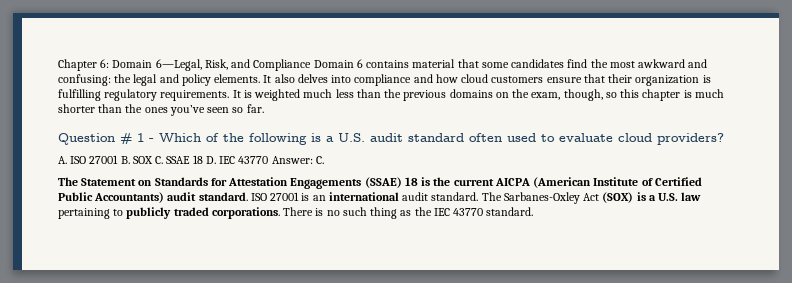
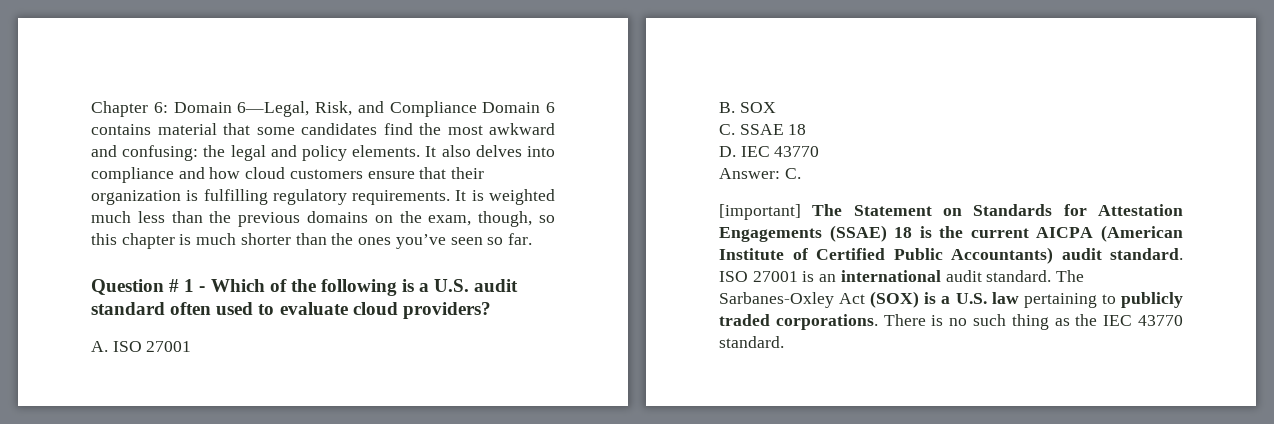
(119, 159) none -> (192, 346) //
(153, 160) none -> (776, 107) //
(203, 159) none -> (807, 129) //
(269, 160) none -> (820, 151) //
(324, 160) none -> [719,204,801,220] [important]

